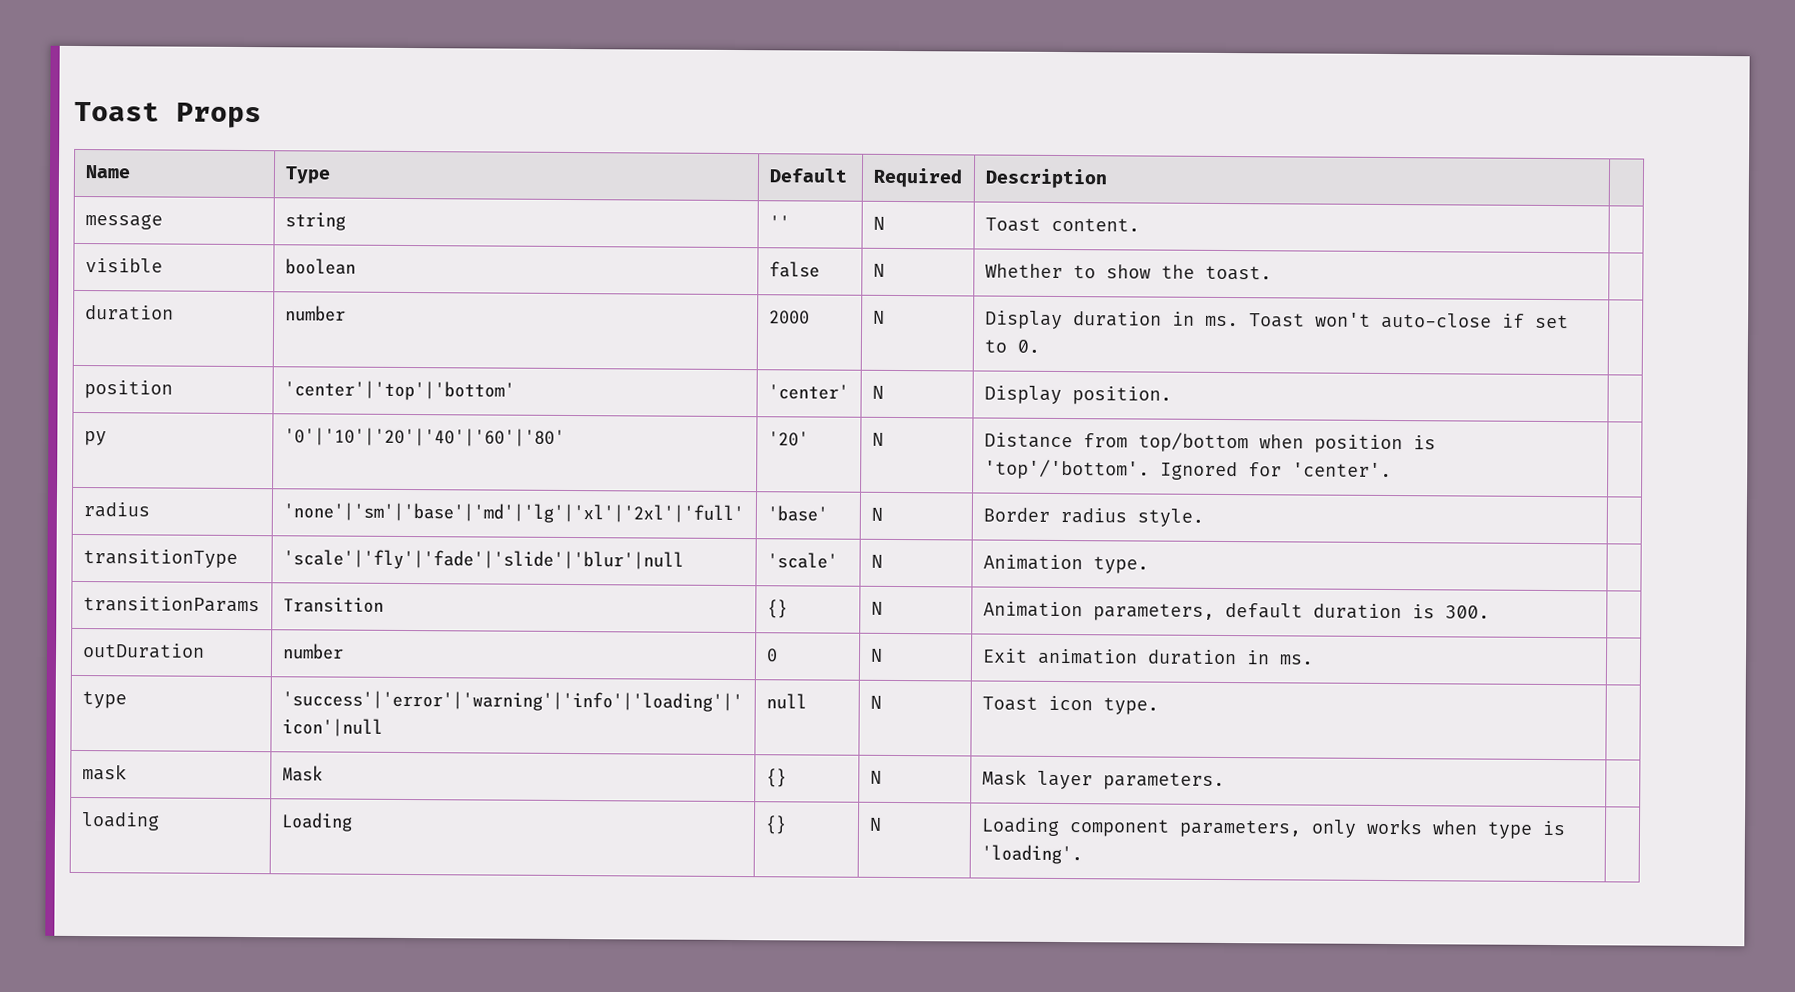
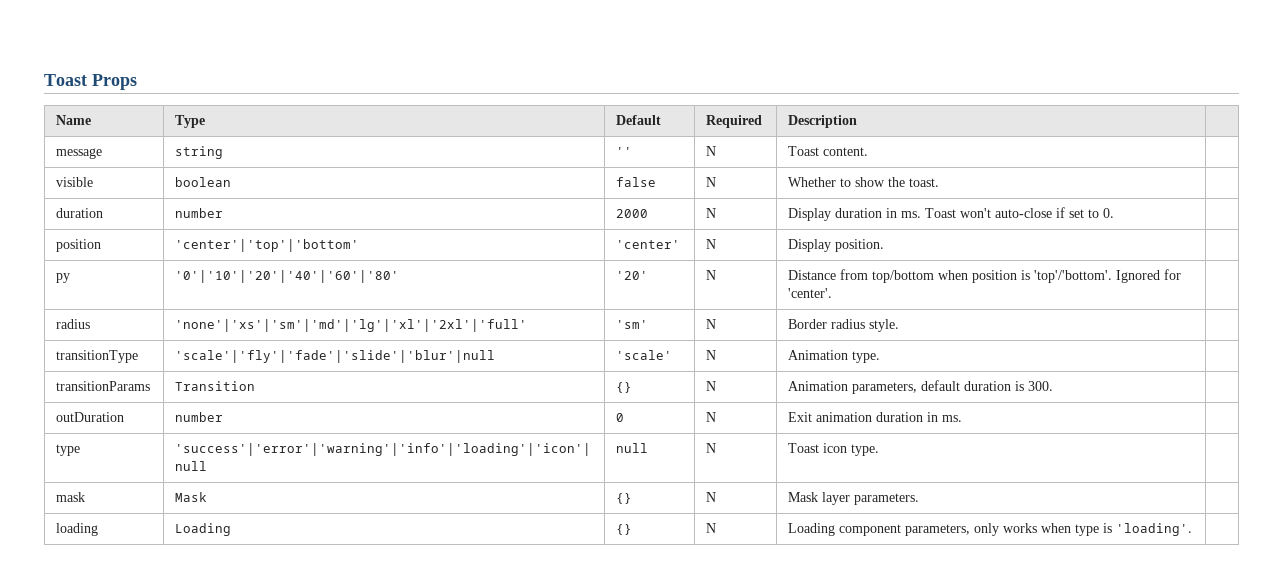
[282,502,744,525] [766,505,828,522] 'none'|'sm'|'base'|'md'|'lg'|'xl'|'2xl'|'full' | 'base' -> [175,319,528,332] [616,320,649,329] 'none'|'xs'|'sm'|'md'|'lg'|'xl'|'2xl'|'full' | 'sm'

